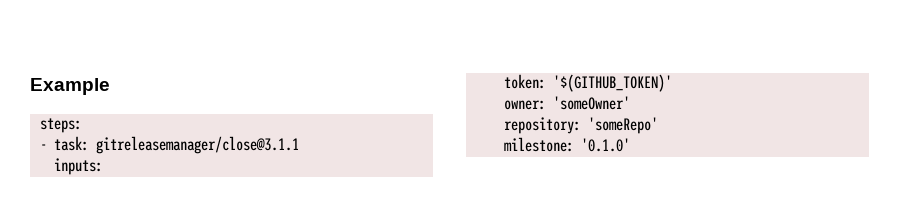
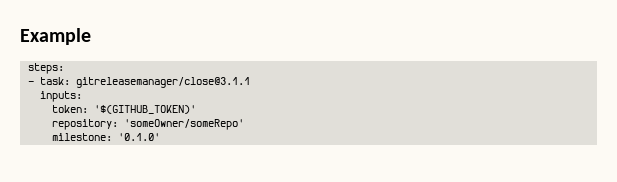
[503,96,630,110] // owner: 'someOwner' -> (196, 109) none
[587,117,658,134] 'someRepo' -> [123,119,244,130] 'someOwner/someRepo'

